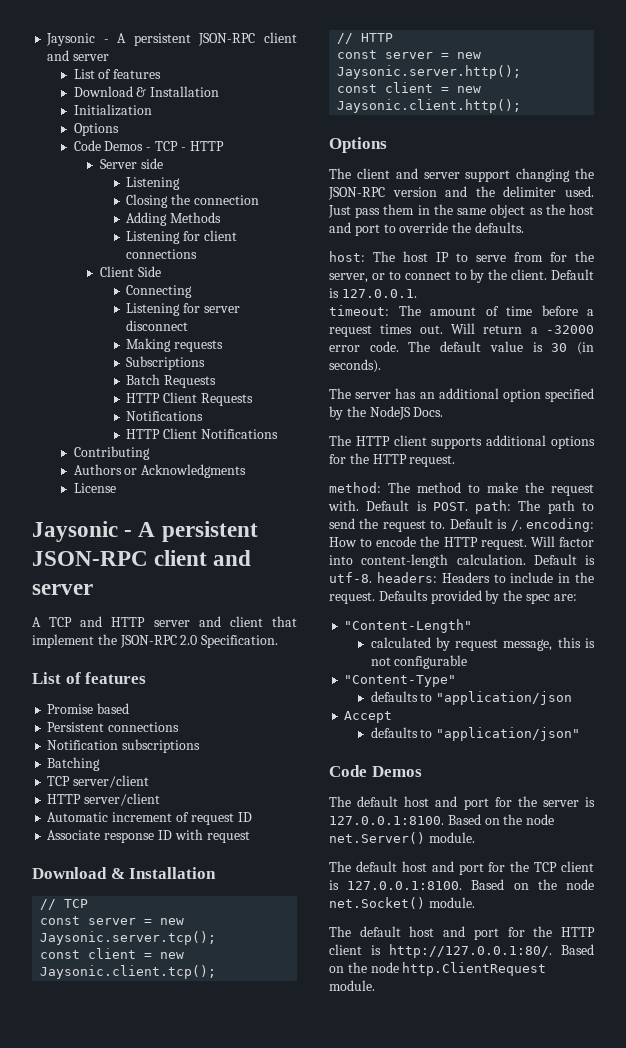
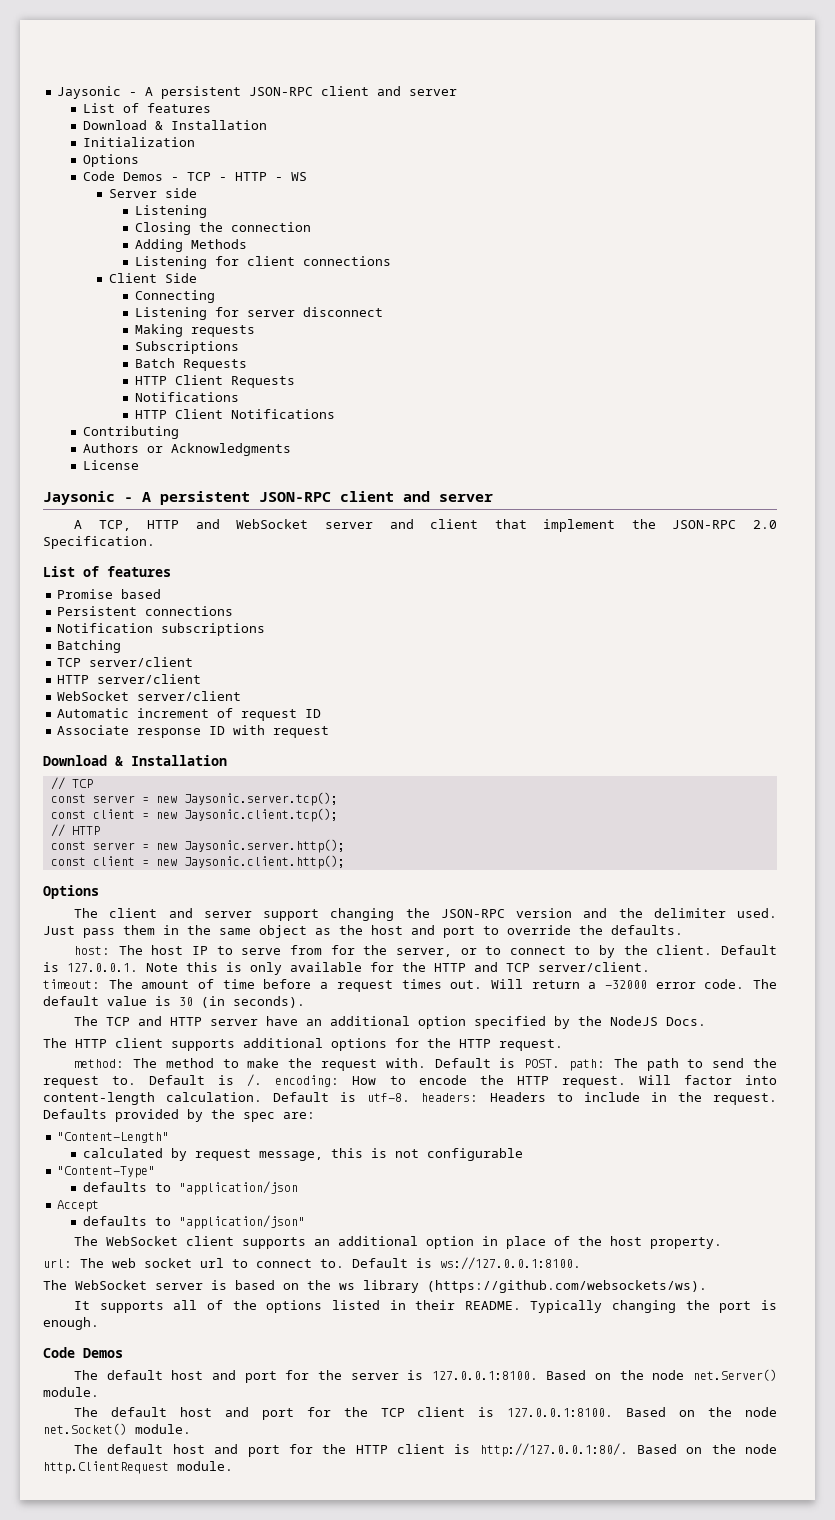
(224, 146) none -> [275,172,308,181] - WS
[49,616,146,627] TCP and HTTP -> [98,519,309,531] TCP, HTTP and WebSocket
(161, 799) none -> [57,691,242,701] // WebSocket server/client
(417, 293) none -> [146,962,650,975] Note this is only available for the HTTP and TCP server/client.
[355,388,417,399] server has -> [106,1016,299,1026] TCP and HTTP server have
(581, 734) none -> [74,1236,723,1249] [43,1257,581,1270] [43,1280,707,1293] [74,1300,778,1313] [43,1317,99,1330] // The WebSocket client supports an additional option in place of the host property. // url: The web socket url to connect to. Default is ws://127.0.0.1:8100. // The WebSocket server is based on the ws library (https://github.com/websockets/ws). // It supports all of the options listed in their README. Typically changing the port is enough.

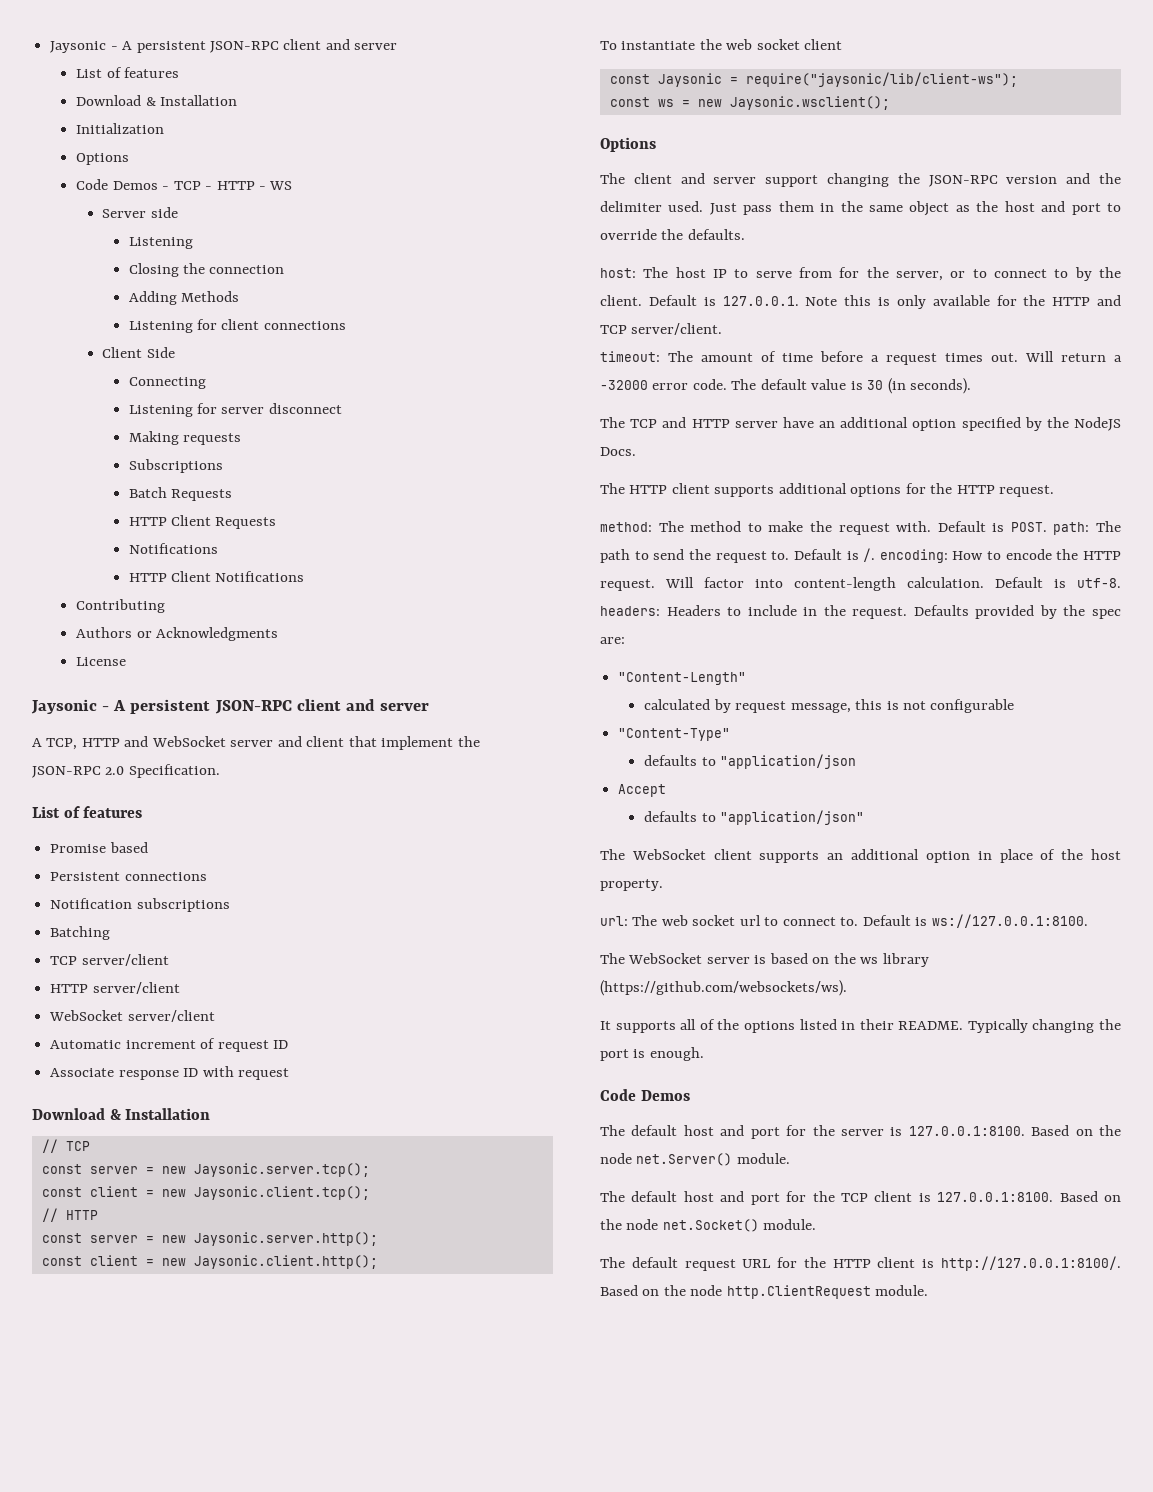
(345, 862) none -> [600,39,843,50] [609,72,1018,87] [609,96,890,110] // To instantiate the web socket client // const Jaysonic = require("jaysonic/lib/client-ws"); // const ws = new Jaysonic.wsclient();
[172,1444,280,1457] host and port -> [684,1259,772,1271] request URL
[479,1443,628,1457] http://127.0.0.1:80/. -> [941,1256,1121,1271] http://127.0.0.1:8100/.

